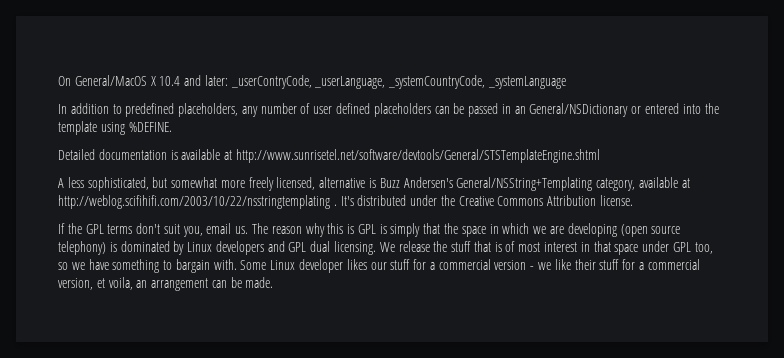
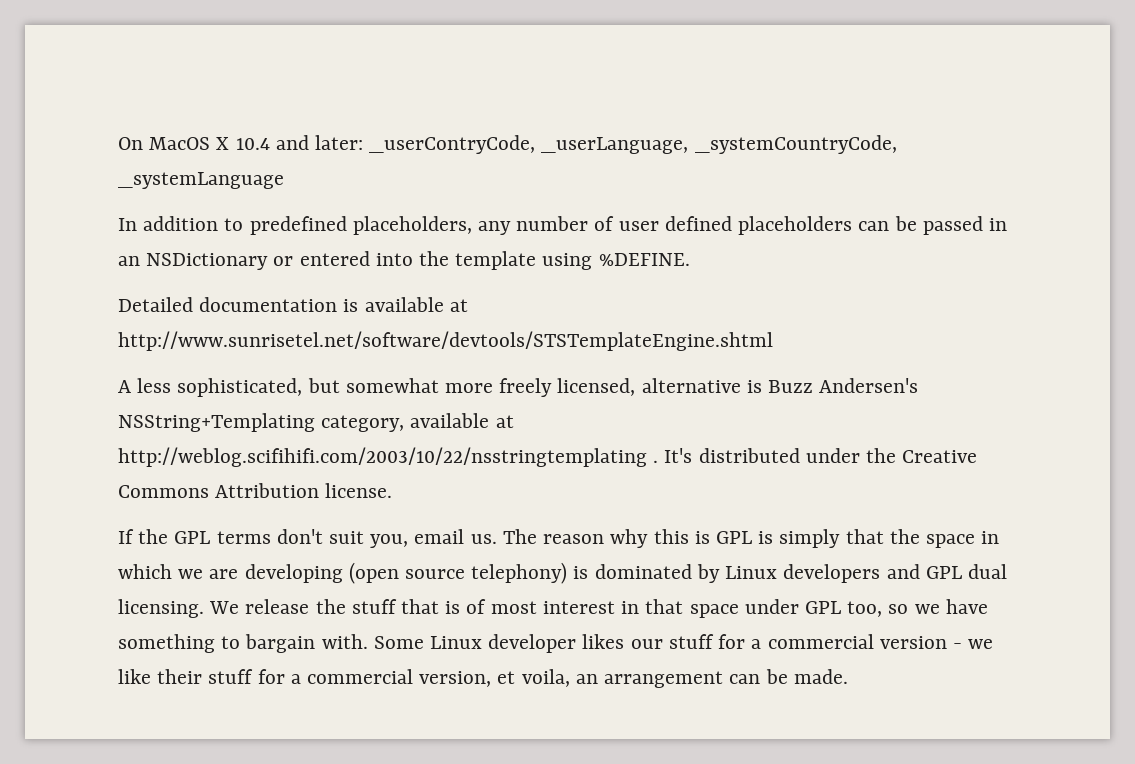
[74,75,147,86] General/MacOS -> [149,137,211,150] MacOS
[529,103,629,117] General/NSDictionary -> [146,253,269,270] NSDictionary
[235,149,600,163] http://www.sunrisetel.net/software/devtools/General/STSTemplateEngine.shtml -> [118,331,773,351] http://www.sunrisetel.net/software/devtools/STSTemplateEngine.shtml
[456,177,593,191] General/NSString+Templating -> [118,413,315,432] NSString+Templating

